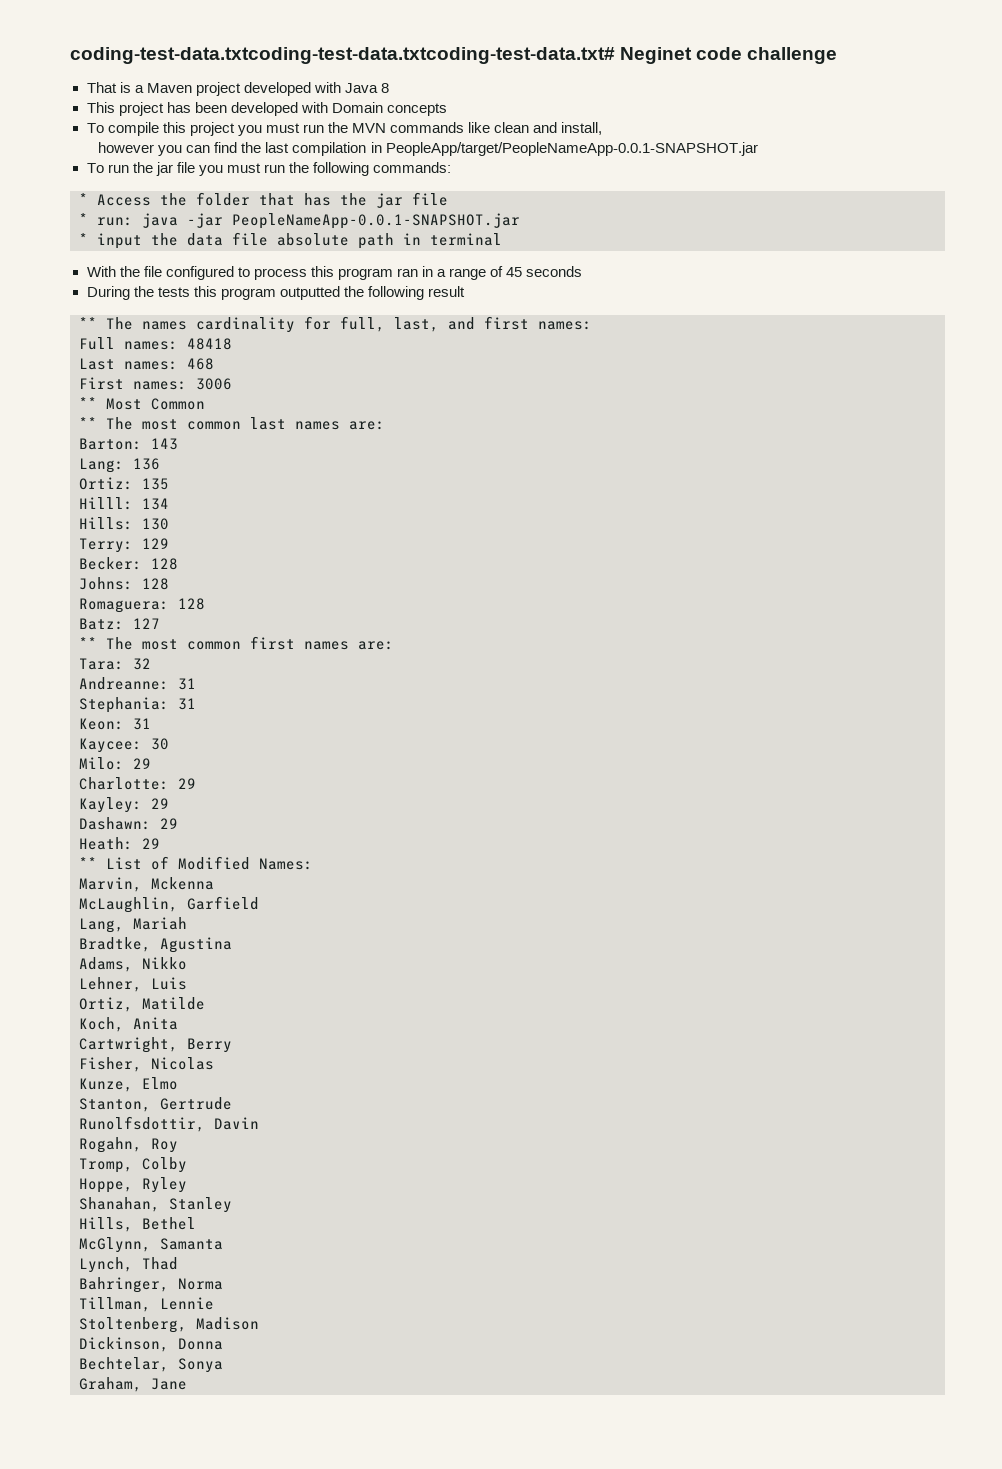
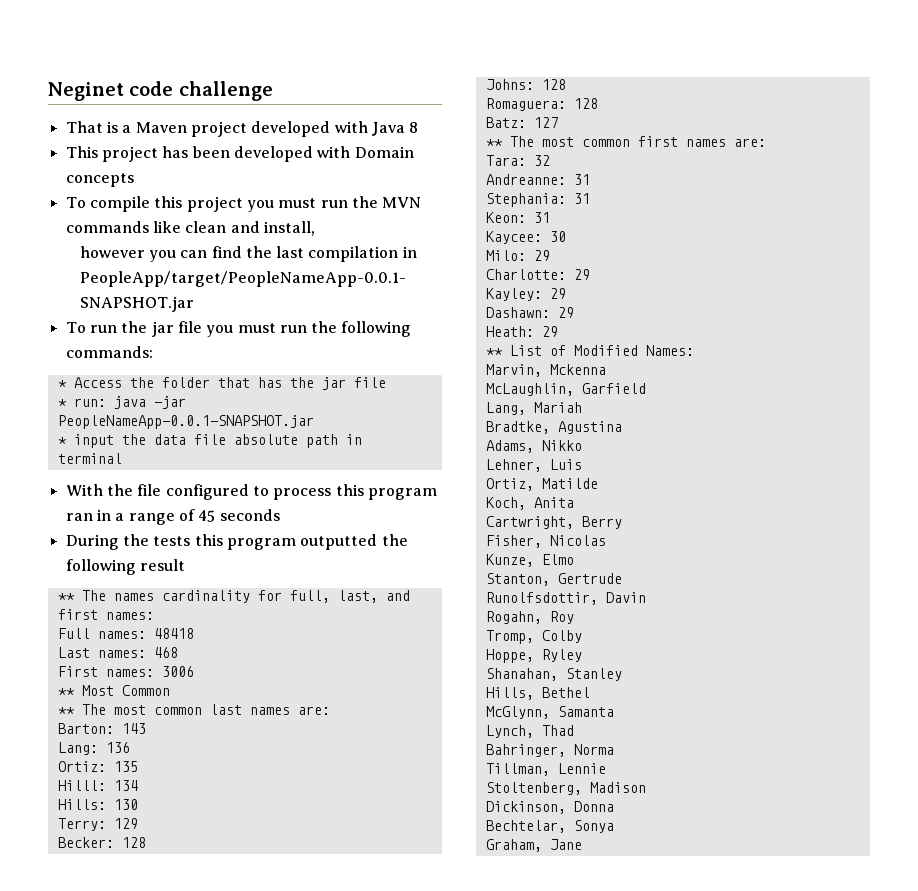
[70,47,615,64] coding-test-data.txtcoding-test-data.txtcoding-test-data.txt# -> (48, 91) none

